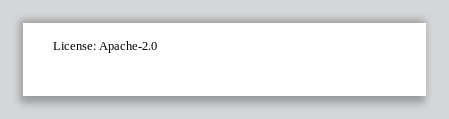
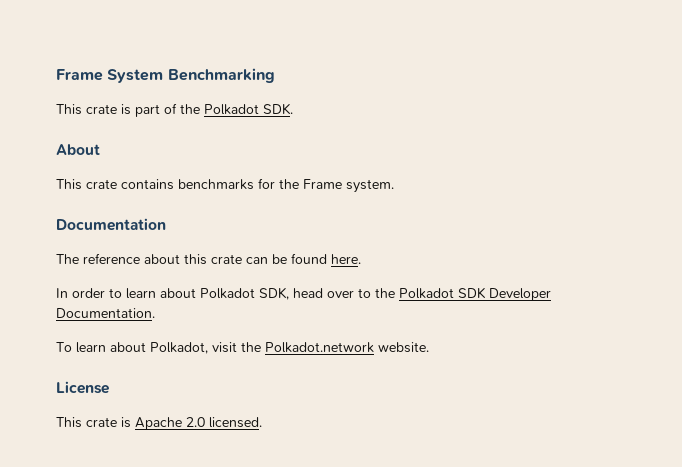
[53,41,158,53] License: Apache-2.0 -> [56,68,275,83] [56,103,293,117] [56,144,100,155] [56,178,394,193] [56,218,166,231] [56,253,361,265] [56,287,551,301] [56,308,155,318] [56,342,429,354] [56,381,109,394] [56,417,262,430] Frame System Benchmarking // This crate is part of the Polkadot SDK. // About // This crate contains benchmarks for the Frame system. // Documentation // The reference about this crate can be found here. // In order to learn about Polkadot SDK, head over to the Polkadot SDK Developer Documentation. // To learn about Polkadot, visit the Polkadot.network website. // License // This crate is Apache 2.0 licensed.

